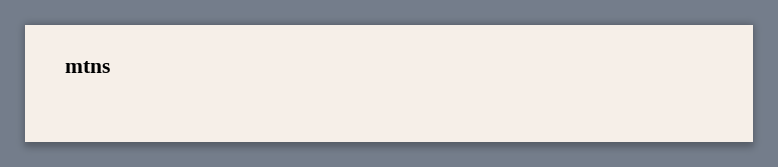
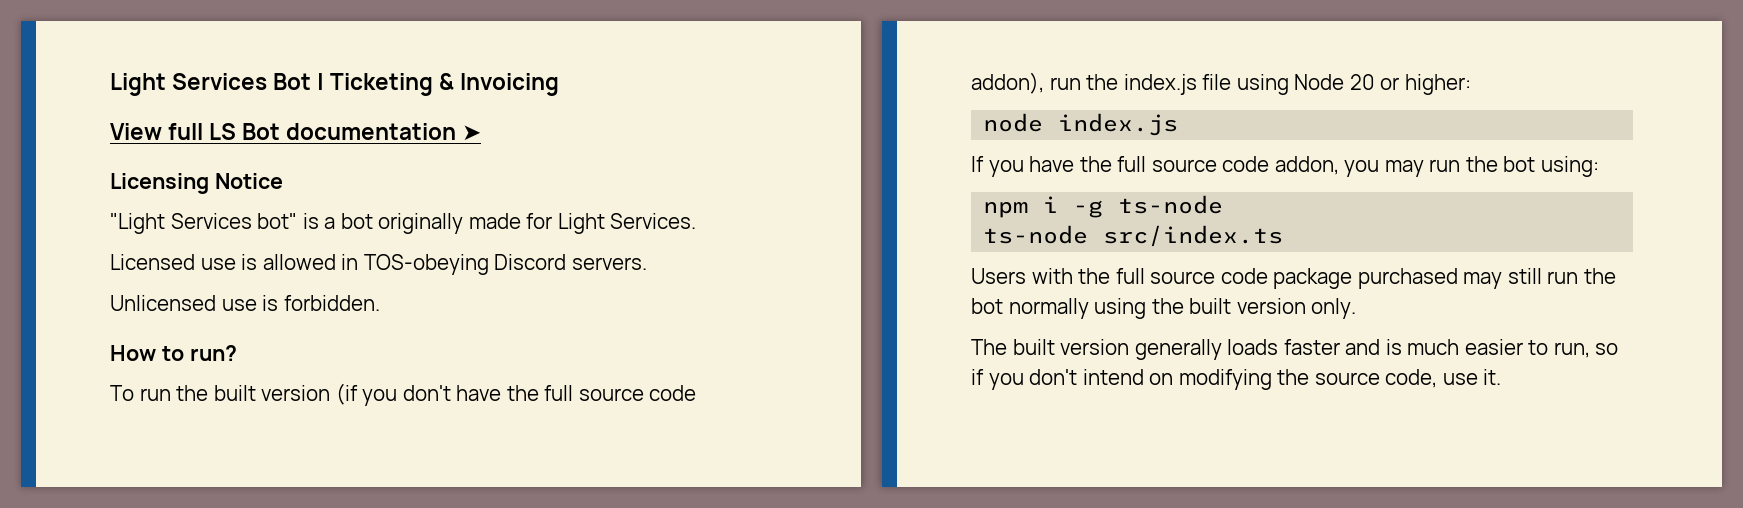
[65,61,110,73] mtns -> [110,73,560,96] [110,123,482,141] [110,173,283,194] [110,213,697,234] [110,254,647,275] [110,295,380,311] [110,345,237,361] [110,383,697,406] [971,72,1471,95] [983,113,1179,136] [971,156,1599,177] [983,195,1224,218] [983,225,1284,247] [971,268,1616,289] [971,298,1357,319] [971,339,1619,360] [971,369,1502,390] Light Services Bot | Ticketing & Invoicing // View full LS Bot documentation ➤ // Licensing Notice // "Light Services bot" is a bot originally made for Light Services. // Licensed use is allowed in TOS-obeying Discord servers. // Unlicensed use is forbidden. // How to run? // To run the built version (if you don't have the full source code addon), run the index.js file using Node 20 or higher: // node index.js // If you have the full source code addon, you may run the bot using: // npm i -g ts-node // ts-node src/index.ts // Users with the full source code package purchased may still run the bot normally using the built version only. // The built version generally loads faster and is much easier to run, so if you don't intend on modifying the source code, use it.

